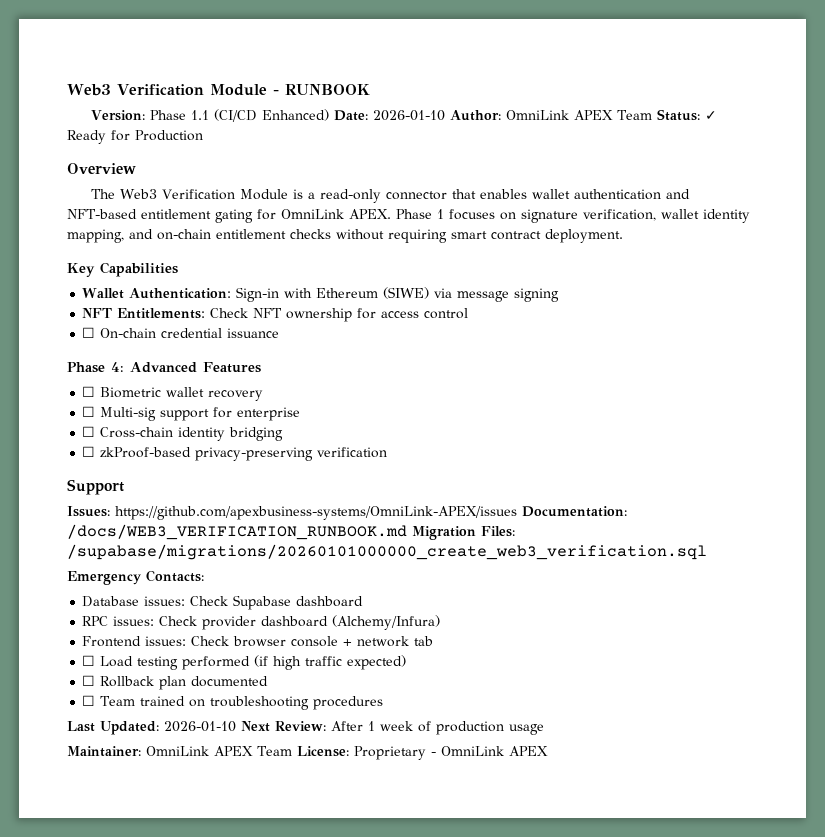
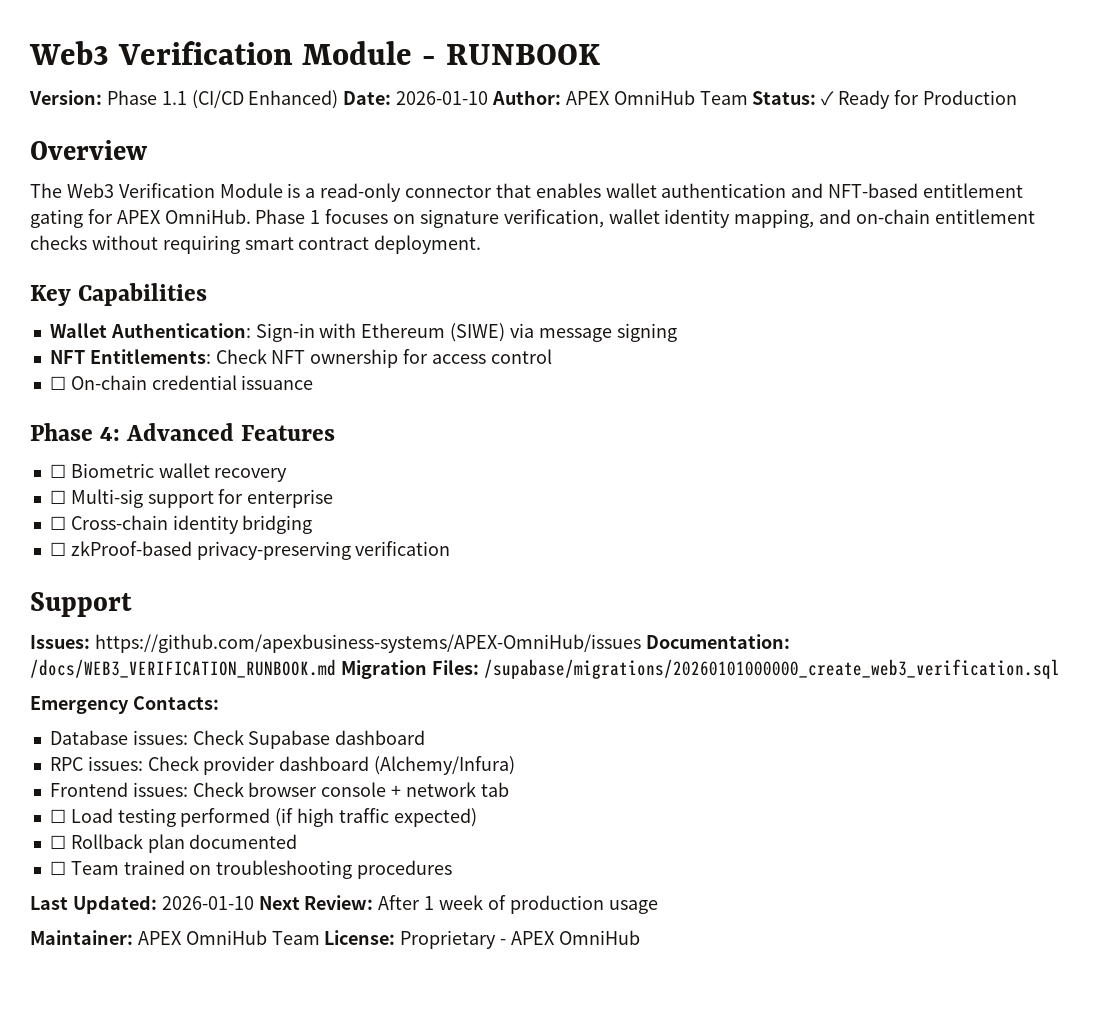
[505,110,613,120] OmniLink APEX -> [565,90,695,105] APEX OmniHub
[281,209,391,219] OmniLink APEX. -> [116,209,251,224] APEX OmniHub.
[115,506,517,520] https://github.com/apexbusiness-systems/OmniLink-APEX/issues -> [94,634,641,653] https://github.com/apexbusiness-systems/APEX-OmniHub/issues
[146,746,253,756] OmniLink APEX -> [137,930,267,945] APEX OmniHub
[440,746,548,756] OmniLink APEX -> [511,930,640,945] APEX OmniHub

